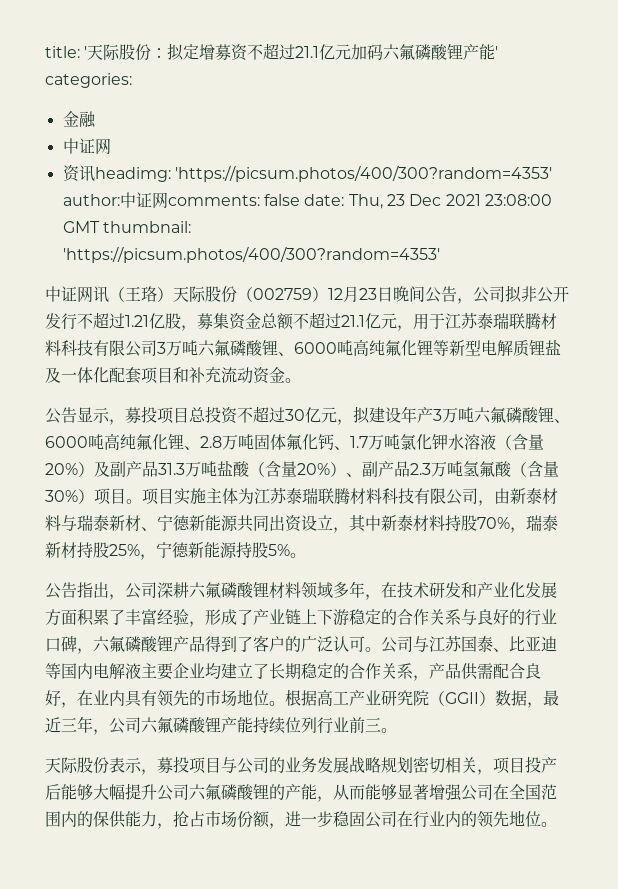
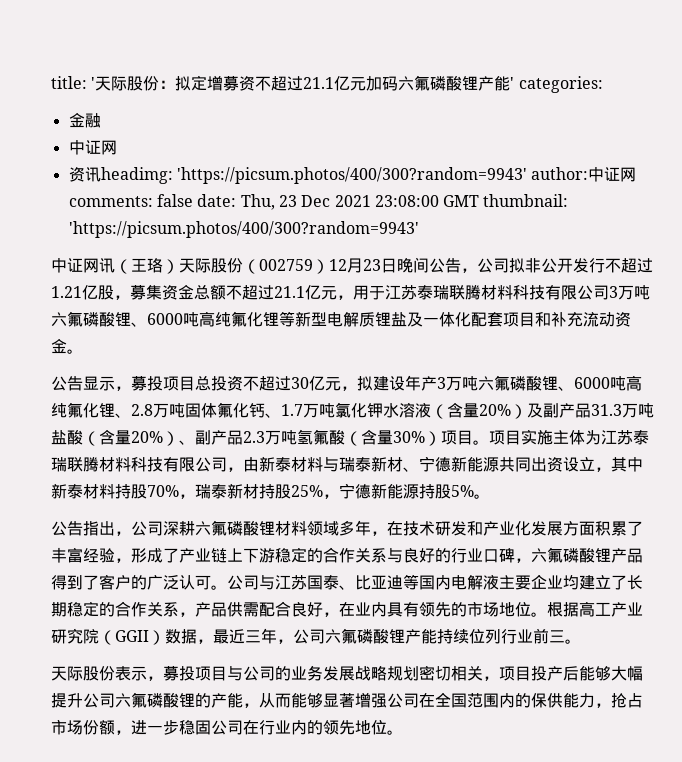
[174,165,552,182] 'https://picsum.photos/400/300?random=4353' -> [176,167,527,184] 'https://picsum.photos/400/300?random=9943'
[62,246,440,263] 'https://picsum.photos/400/300?random=4353' -> [68,221,419,238] 'https://picsum.photos/400/300?random=9943'

